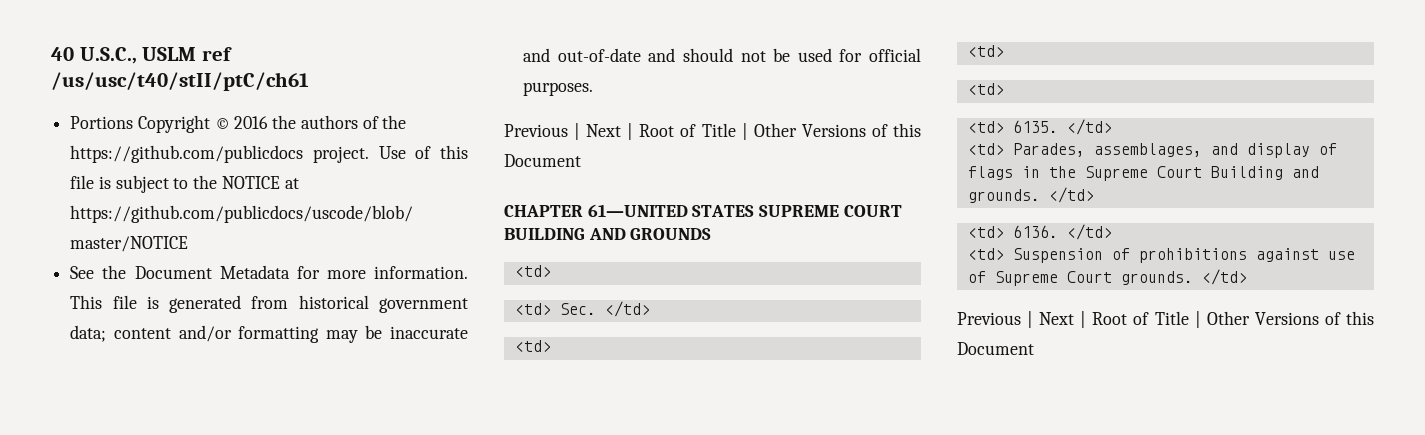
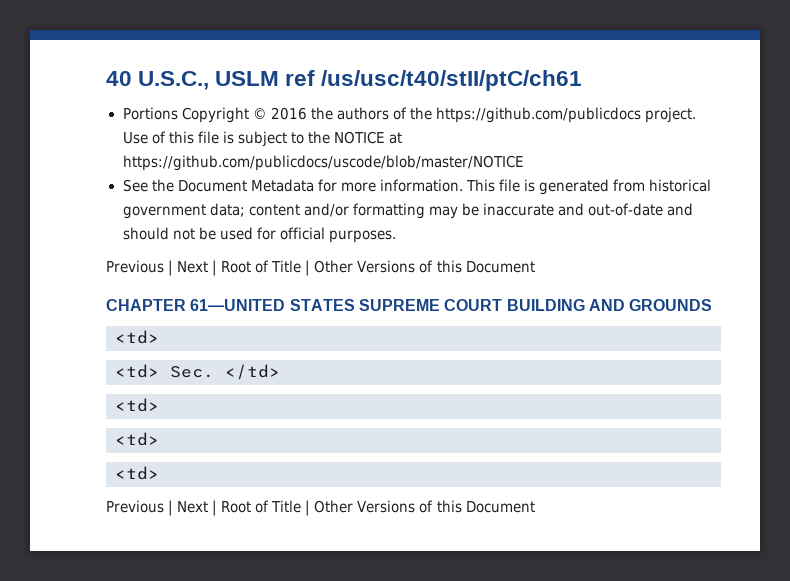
[967,119,1112,135] [967,143,1337,158] [967,166,1319,181] [967,187,1094,203] [967,224,1112,240] [967,248,1355,263] [967,269,1247,286] // <td> 6135. </td> // <td> Parades, assemblages, and display of flags in the Supreme Court Building and grounds. </td> // <td> 6136. </td> // <td> Suspension of prohibitions against use of Supreme Court grounds. </td> -> (159, 473) none

